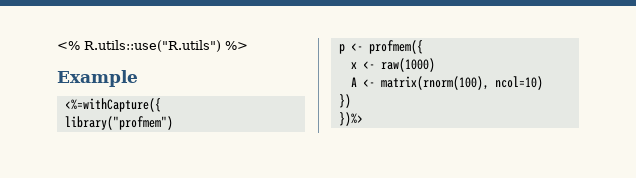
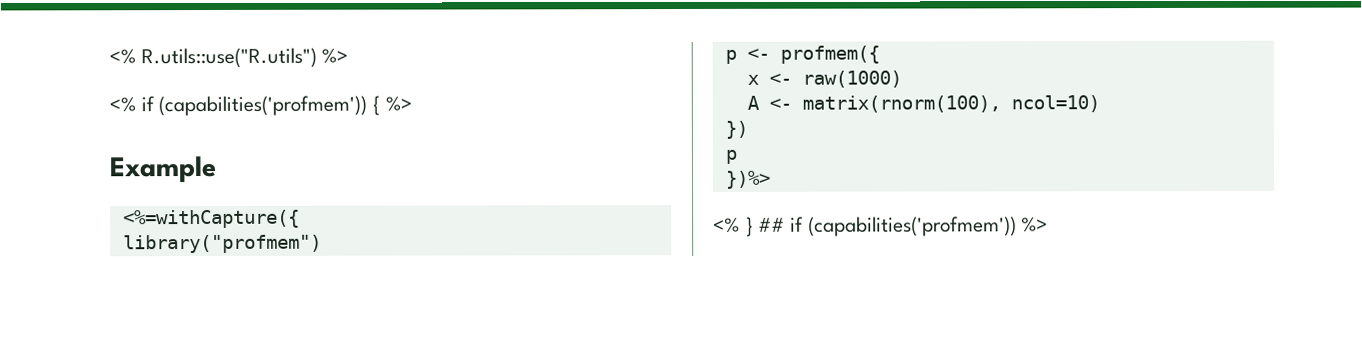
(248, 45) none -> [109,95,412,117] // <% if (capabilities('profmem')) { %>
(351, 101) none -> [724,149,737,164] // p
(363, 119) none -> [713,216,1049,237] // <% } ## if (capabilities('profmem')) %>

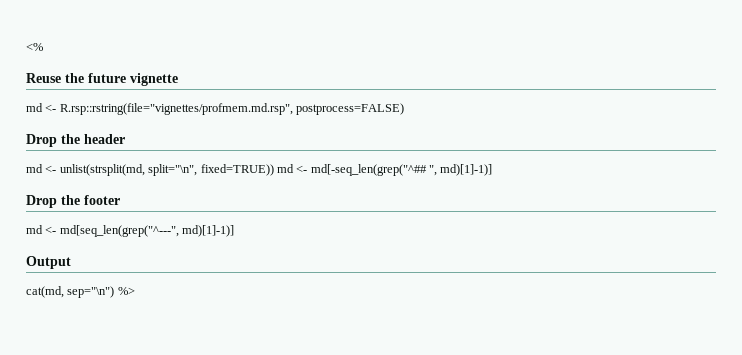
[109,47,349,69] [109,95,412,117] [109,155,217,183] [122,209,300,229] [122,234,322,254] [724,45,880,64] [746,70,902,88] [746,95,1100,113] [724,120,748,139] [724,149,737,164] [724,170,771,189] [713,216,1017,237] <% R.utils::use("R.utils") %> // <% if (capabilities('profmem')) { %> // Example // <%=withCapture({ // library("profmem") // p <- profmem({ // x <- raw(1000) // A <- matrix(rnorm(100), ncol=10) // }) // p // })%> // <% } ## if (capabilities('profmem')) -> [26,43,43,51] [26,73,178,86] [26,103,405,115] [26,134,125,147] [26,164,493,176] [26,195,120,208] [26,225,235,237] [26,256,71,269] [26,286,115,298] <% // Reuse the future vignette // md <- R.rsp::rstring(file="vignettes/profmem.md.rsp", postprocess=FALSE) // Drop the header // md <- unlist(strsplit(md, split="\n", fixed=TRUE)) md <- md[-seq_len(grep("^## ", md)[1]-1)] // Drop the footer // md <- md[seq_len(grep("^---", md)[1]-1)] // Output // cat(md, sep="\n")

